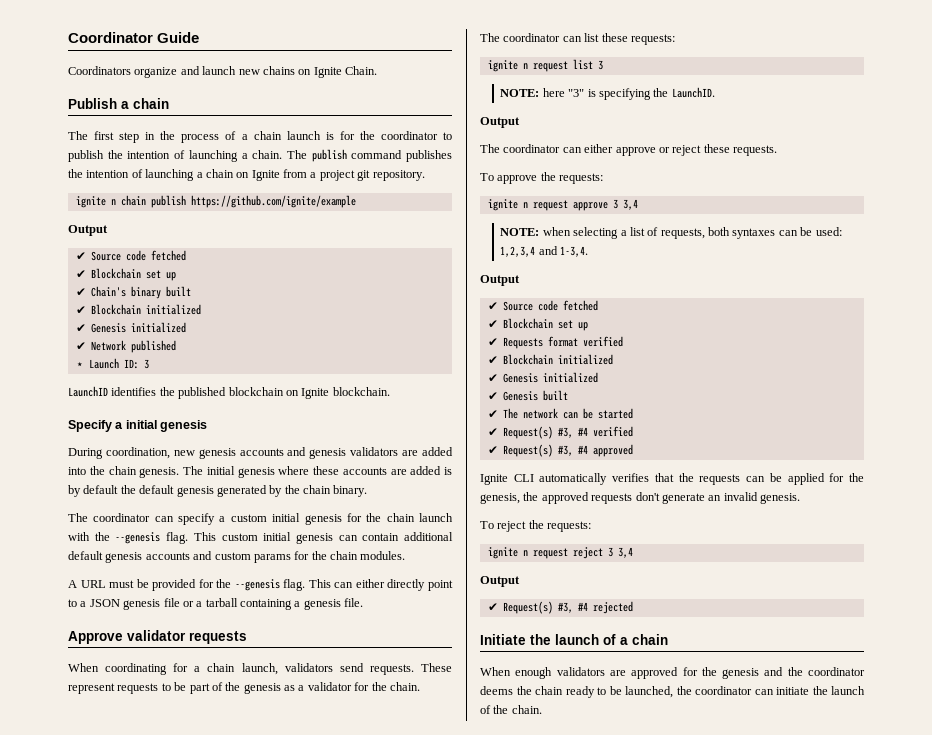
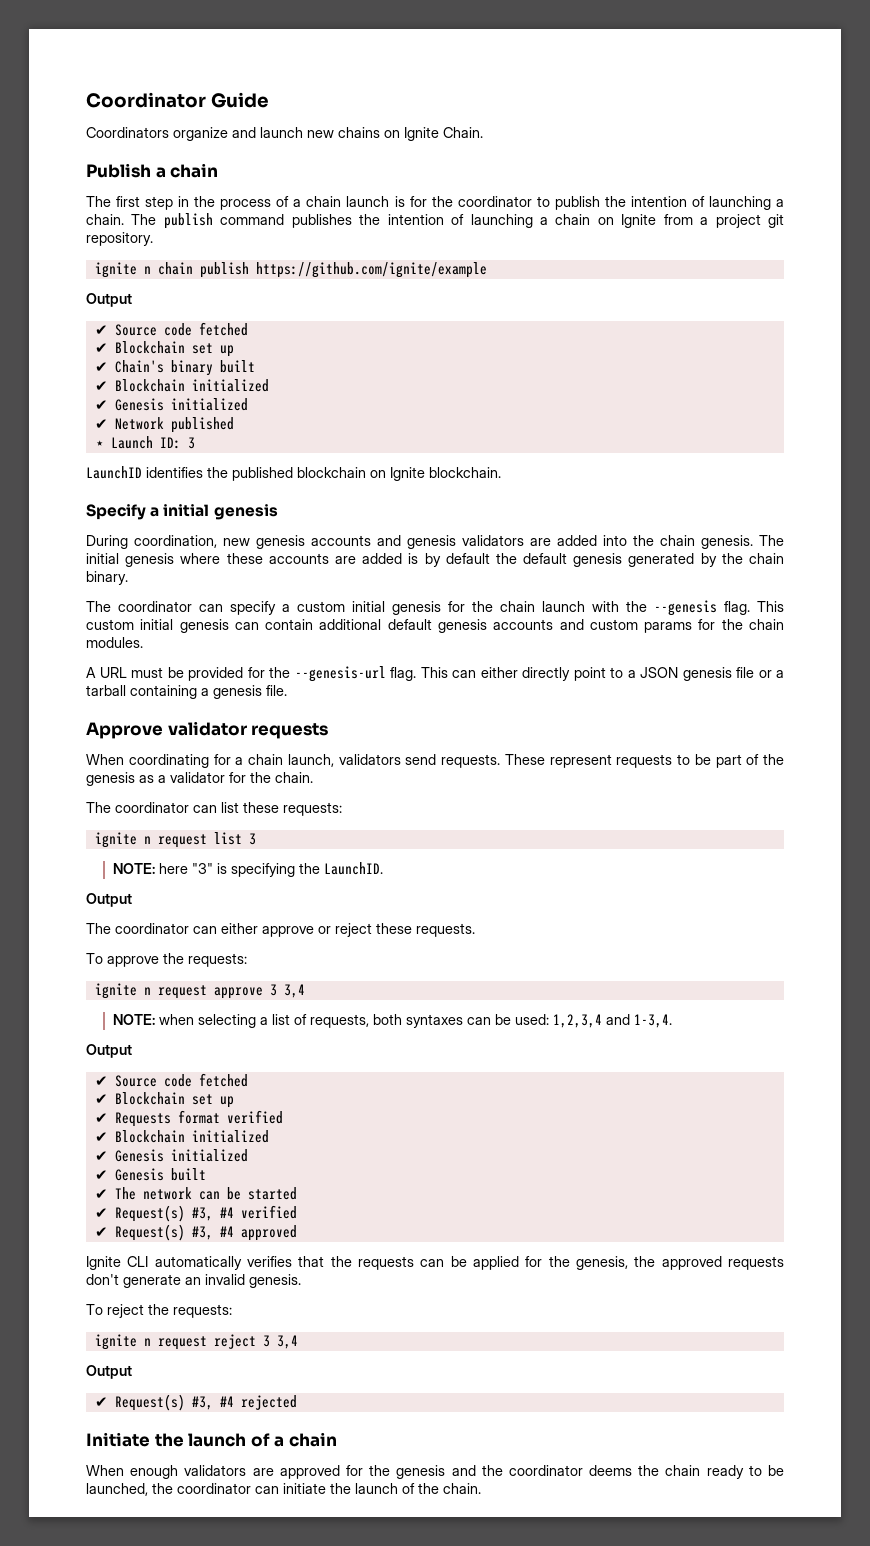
[234,579,280,591] --genesis -> [294,666,386,682] --genesis-url

